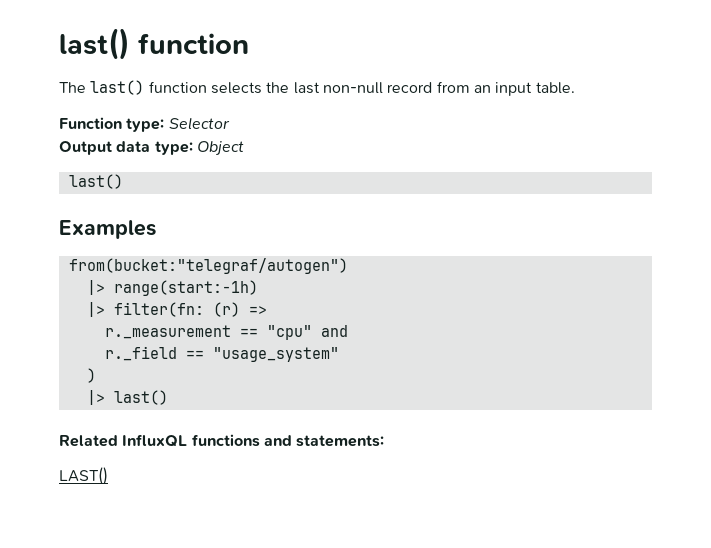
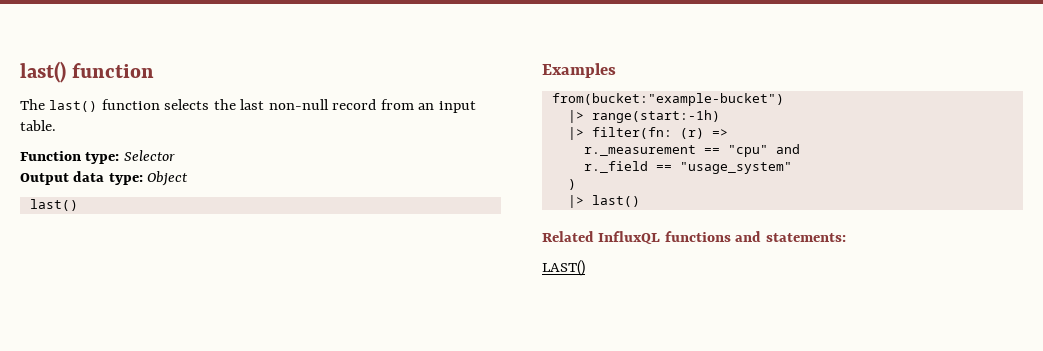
[68,258,348,274] from(bucket:"telegraf/autogen") -> [551,93,784,106] from(bucket:"example-bucket")

